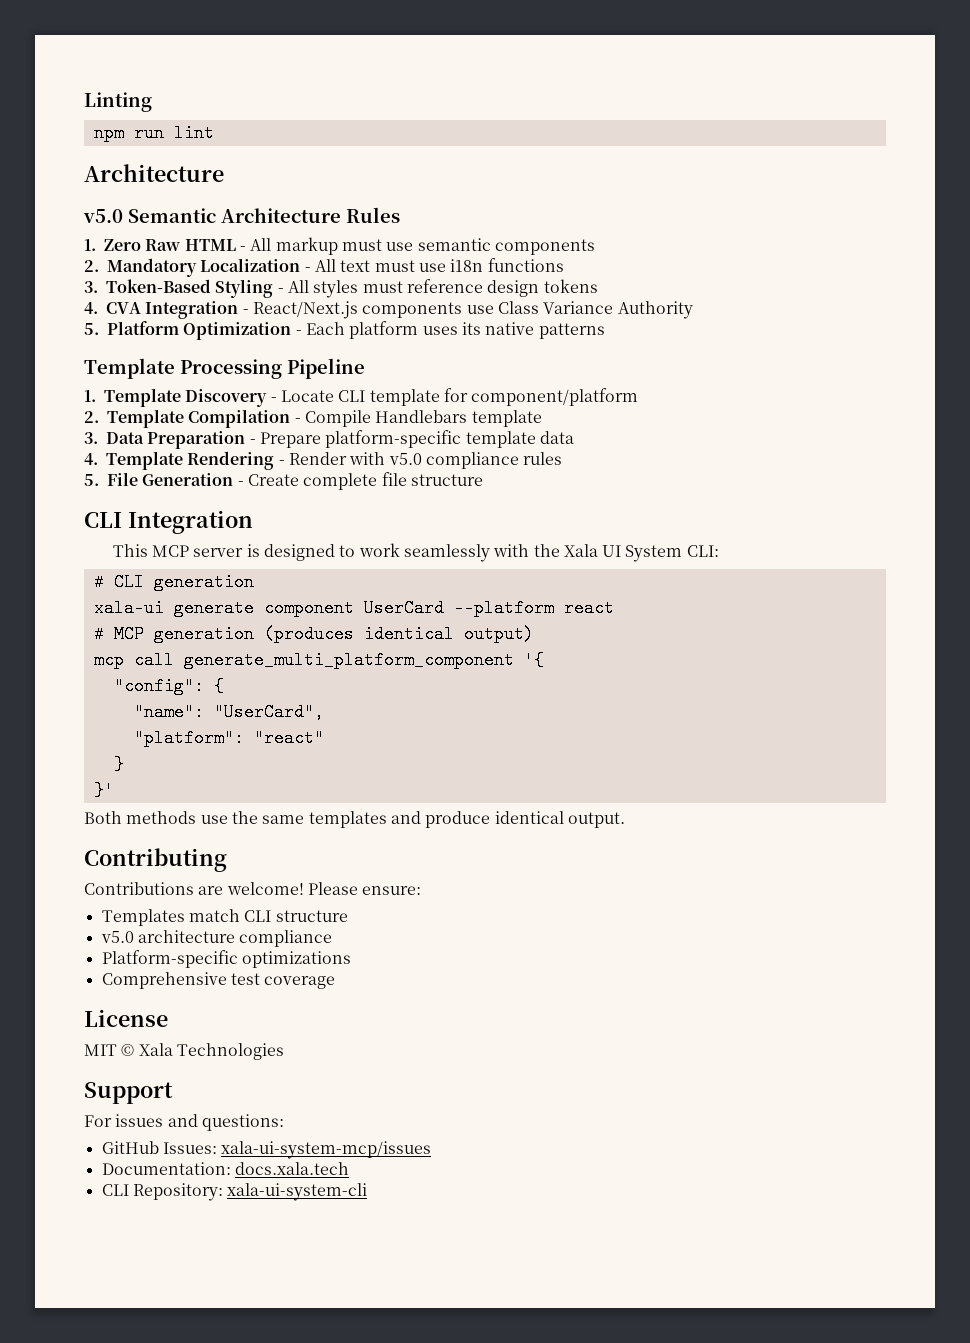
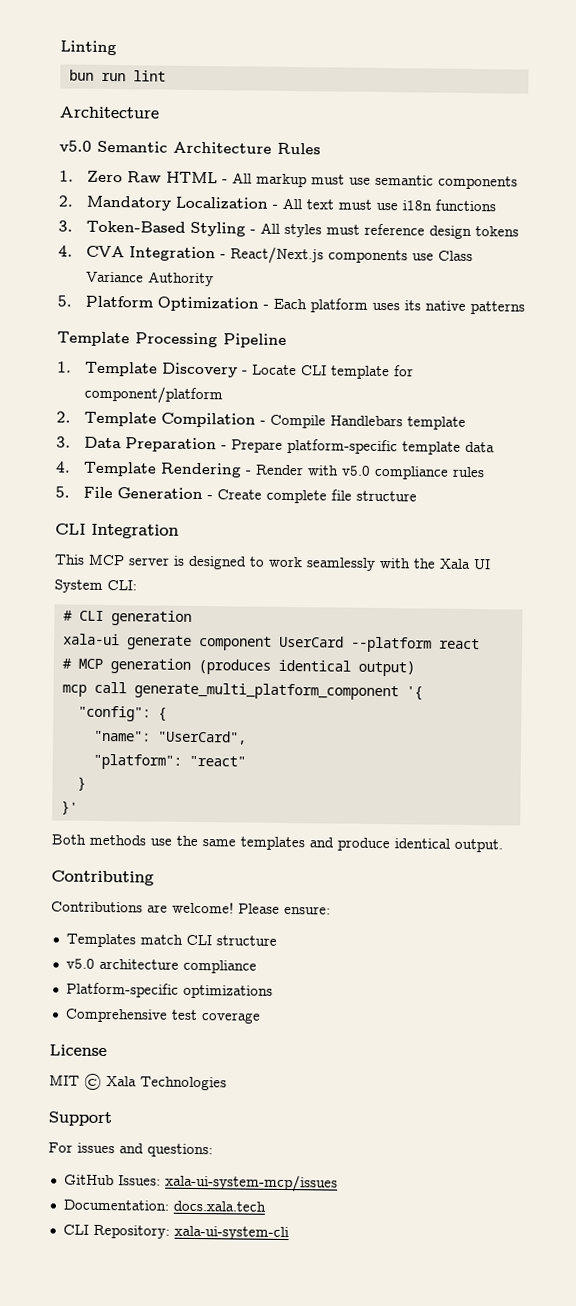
[93,124,124,142] npm -> [68,69,94,81] bun

